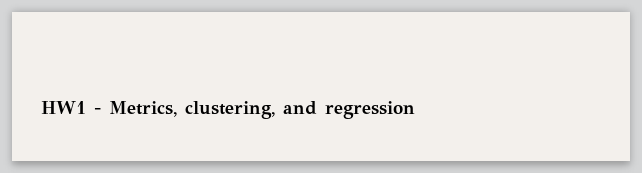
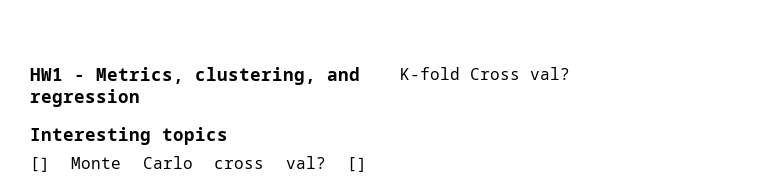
(415, 110) none -> [30,127,228,145] [30,156,367,172] [400,67,570,80] // Interesting topics // [] Monte Carlo cross val? [] K-fold Cross val?

